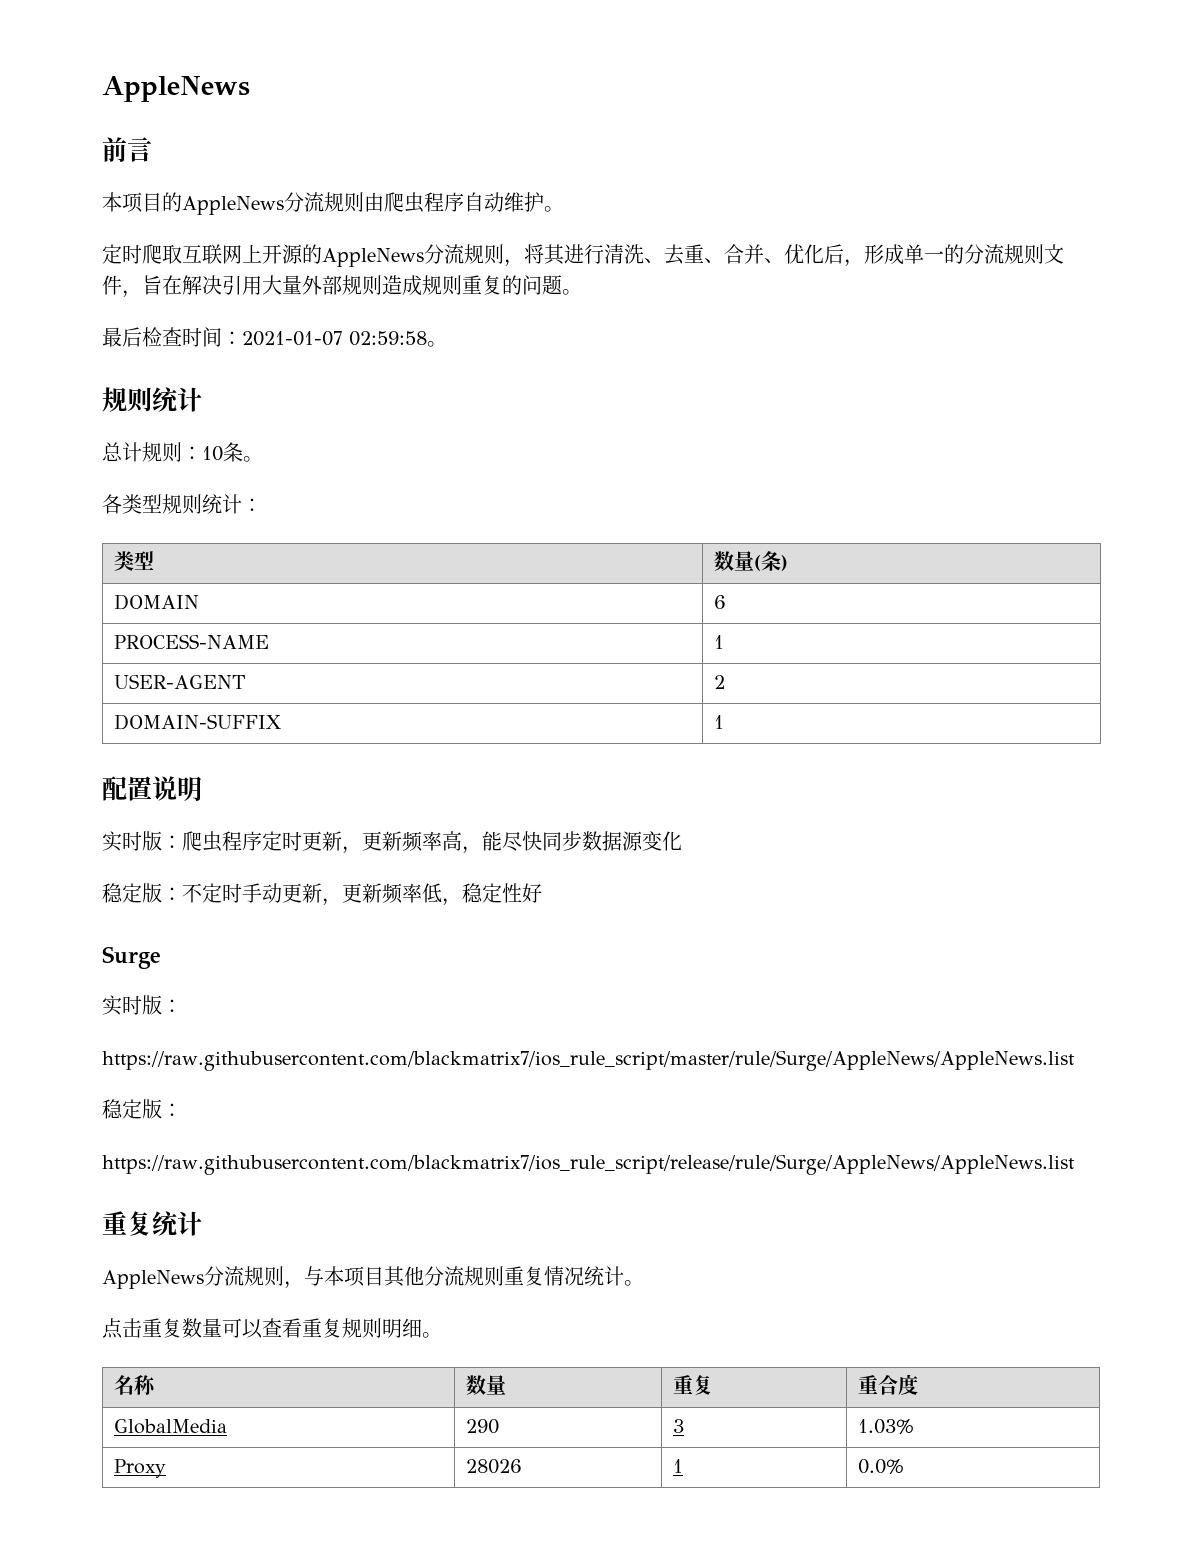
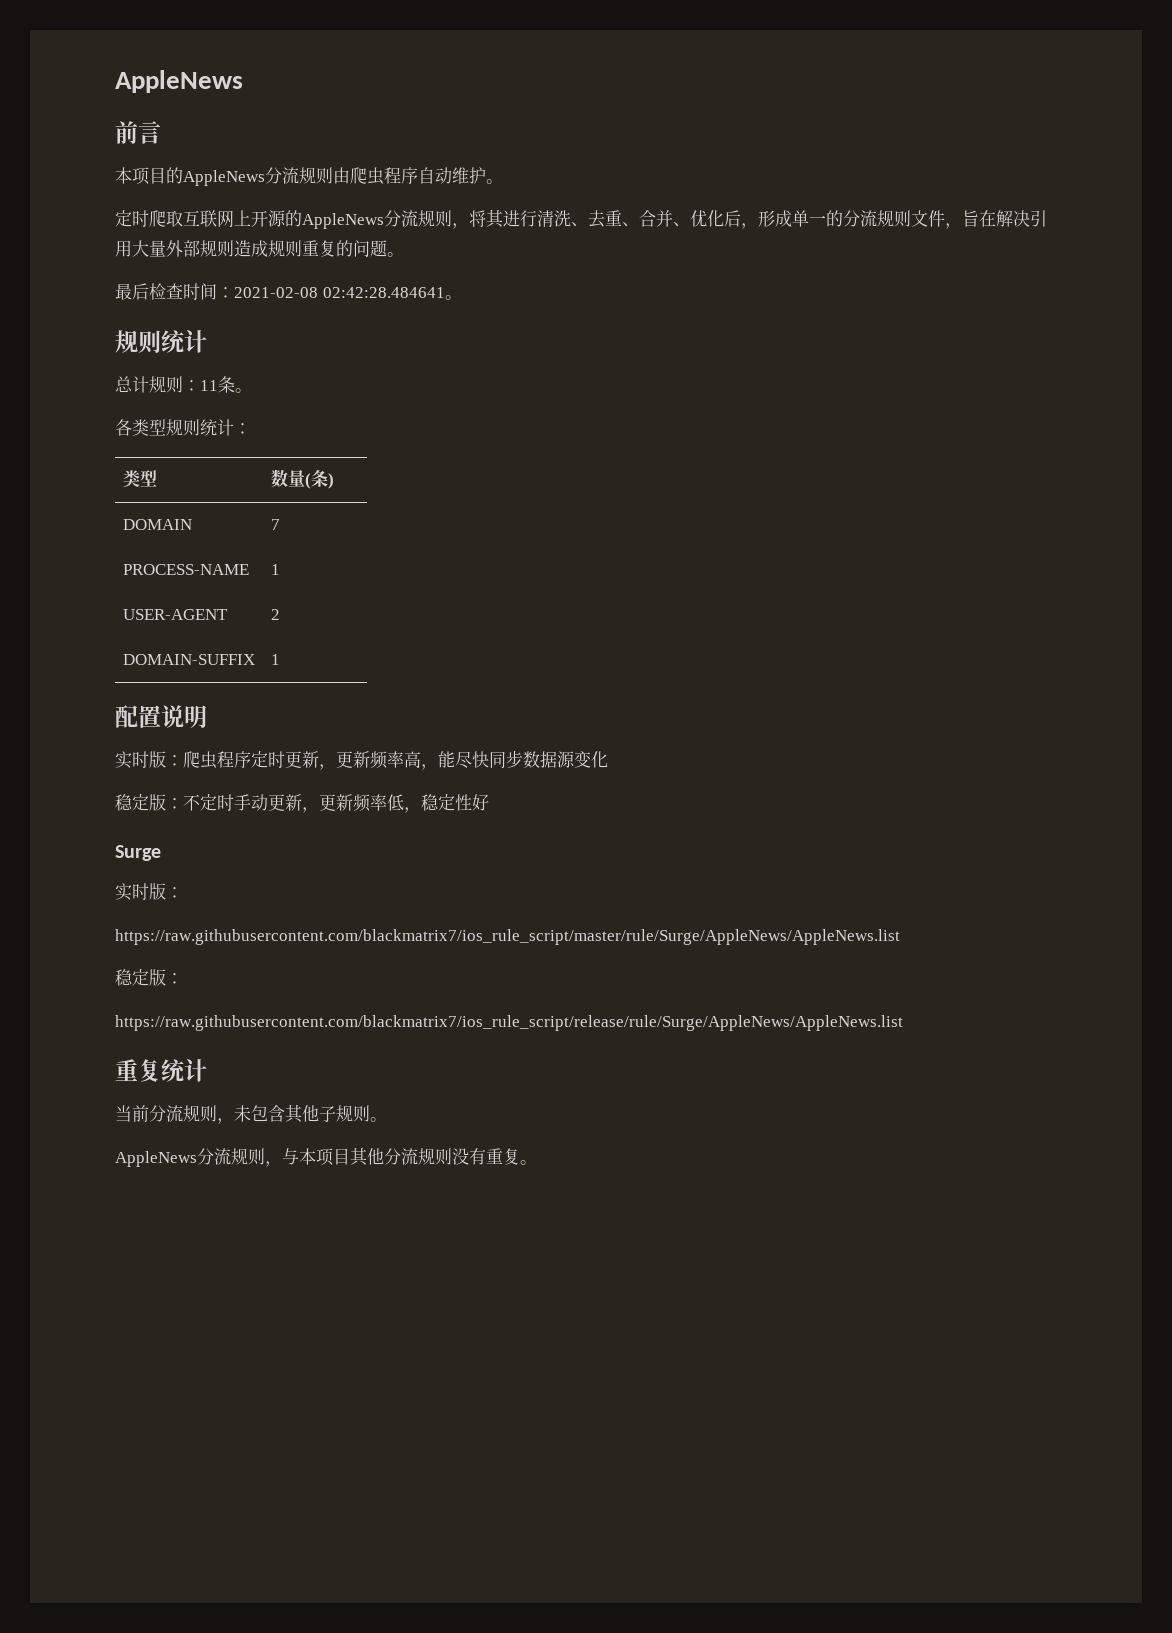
[242,331,427,346] 2021-01-07 02:59:58 -> [234,287,445,298] 2021-02-08 02:42:28.484641
[202,446,223,461] 10 -> [200,380,218,391] 11
[714,595,727,609] 6 -> [270,519,280,530] 7
(202, 1223) none -> [115,1104,387,1124] // 当前分流规则，未包含其他子规则。
[504,1266,644,1286] [102,1318,442,1339] [114,1375,157,1395] [466,1375,507,1395] [673,1375,714,1395] [858,1374,919,1395] [114,1419,228,1434] [466,1419,500,1434] [673,1419,685,1433] [858,1419,915,1434] [114,1459,167,1478] [466,1459,523,1474] [673,1459,684,1473] [858,1459,905,1474] 重复情况统计。 // 点击重复数量可以查看重复规则明细。 // 名称 | 数量 | 重复 | 重合度 // GlobalMedia | 290 | 3 | 1.03% // Proxy | 28026 | 1 | 0.0% -> [452,1148,537,1165] 没有重复。

